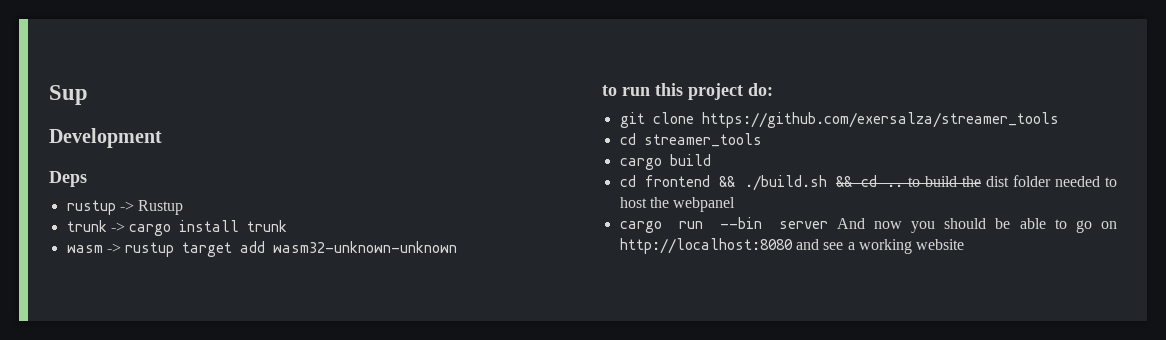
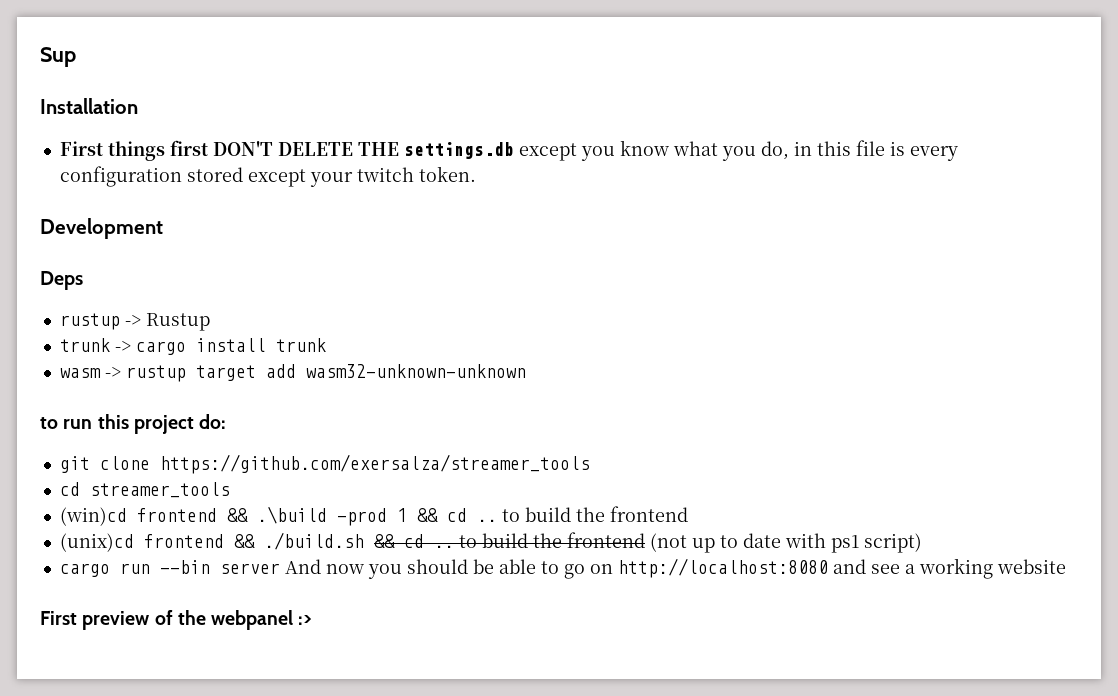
(88, 95) none -> [40,98,138,114] [59,140,958,161] [59,166,476,187] // Installation // First things first DON'T DELETE THE settings.db except you know what you do, in this file is every configuration stored except your twitch token.
[619,154,711,170] [619,175,636,187] cargo build // cd -> [59,506,688,526] [59,533,134,552] (win)cd frontend && .\build -prod 1 && cd .. to build the frontend // (unix)cd
[985,175,1117,187] [619,197,736,212] dist folder needed to host the webpanel -> [566,532,922,553] frontend (not up to date with ps1 script)
(965, 244) none -> [40,610,313,630] // First preview of the webpanel :>

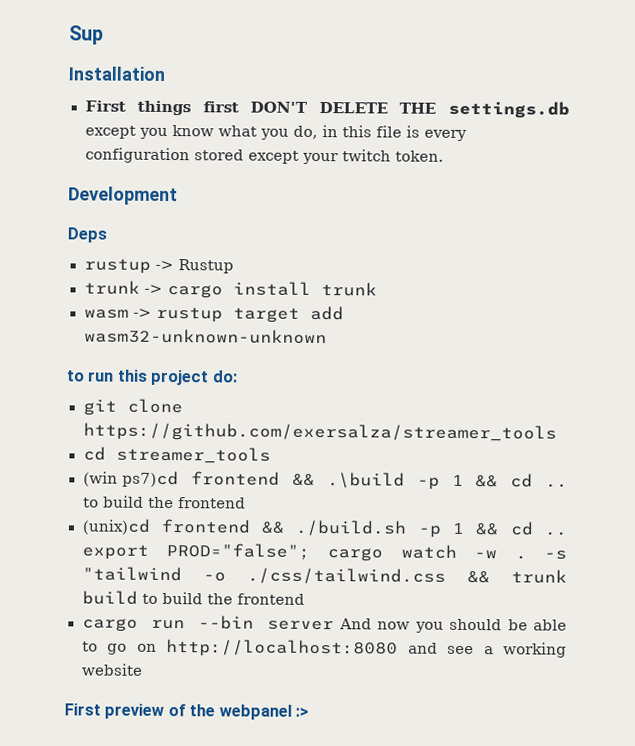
[59,507,127,526] (win)cd -> [82,470,180,488] (win ps7)cd
[336,508,387,526] -prod -> [416,477,440,490] -p
[373,532,922,553] && cd .. to build the frontend (not up to date with ps1 script) -> [417,521,567,538] [81,542,568,562] [81,566,567,585] [81,590,305,605] -p 1 && cd .. export PROD="false"; cargo watch -w . -s "tailwind -o ./css/tailwind.css && trunk build to build the frontend

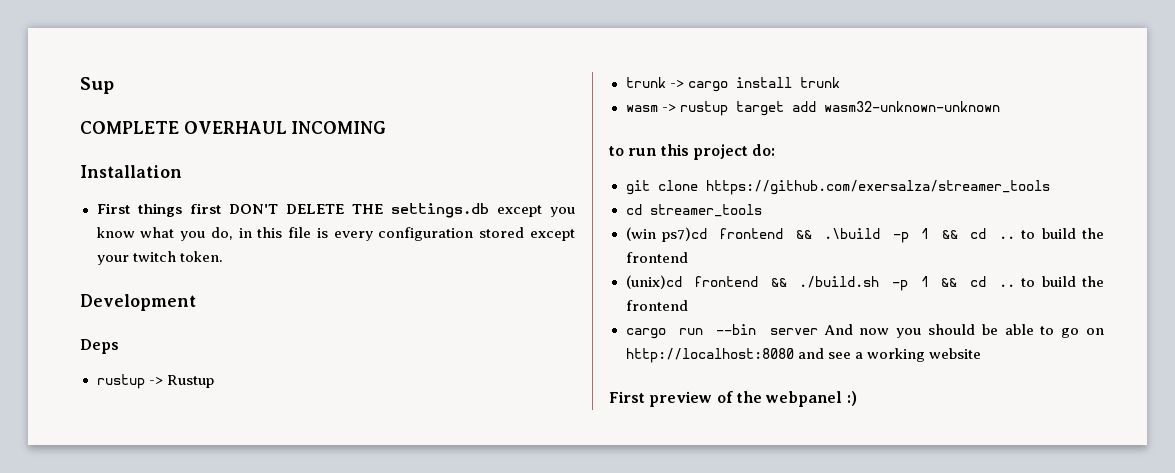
(104, 35) none -> [80,121,387,134] // COMPLETE OVERHAUL INCOMING
[81,542,568,562] [81,566,567,585] [81,590,138,605] export PROD="false"; cargo watch -w . -s "tailwind -o ./css/tailwind.css && trunk build -> (1015, 285) none
[295,706,310,717] :> -> [846,391,857,406] :)

